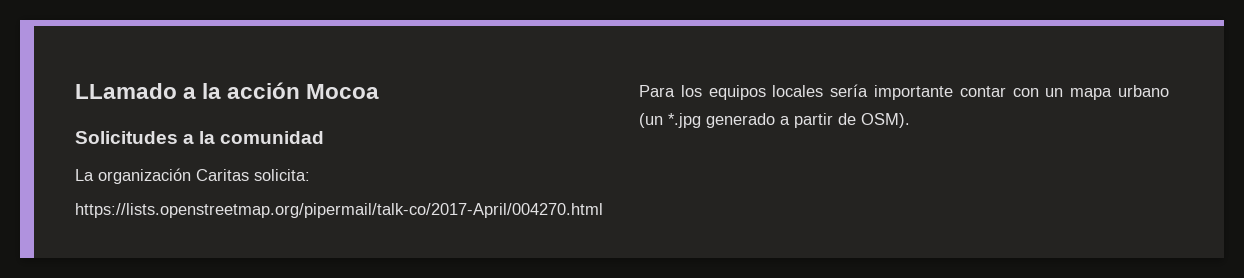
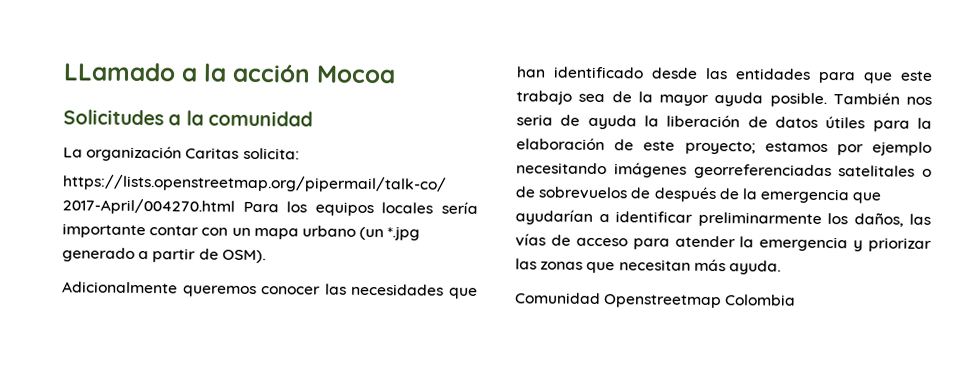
(910, 120) none -> [62,281,479,299] [516,66,933,84] [516,90,932,108] [516,114,932,132] [516,137,932,156] [516,162,932,180] [515,186,882,204] [515,209,931,227] [515,233,932,252] [515,258,781,275] [515,292,797,309] // Adicionalmente queremos conocer las necesidades que han identificado desde las entidades para que este trabajo sea de la mayor ayuda posible. También nos seria de ayuda la liberación de datos útiles para la elaboración de este proyecto; estamos por ejemplo necesitando imágenes georreferenciadas satelitales o de sobrevuelos de después de la emergencia que ayudarían a identificar preliminarmente los daños, las vías de acceso para atender la emergencia y priorizar las zonas que necesitan más ayuda. // Comunidad Openstreetmap Colombia

